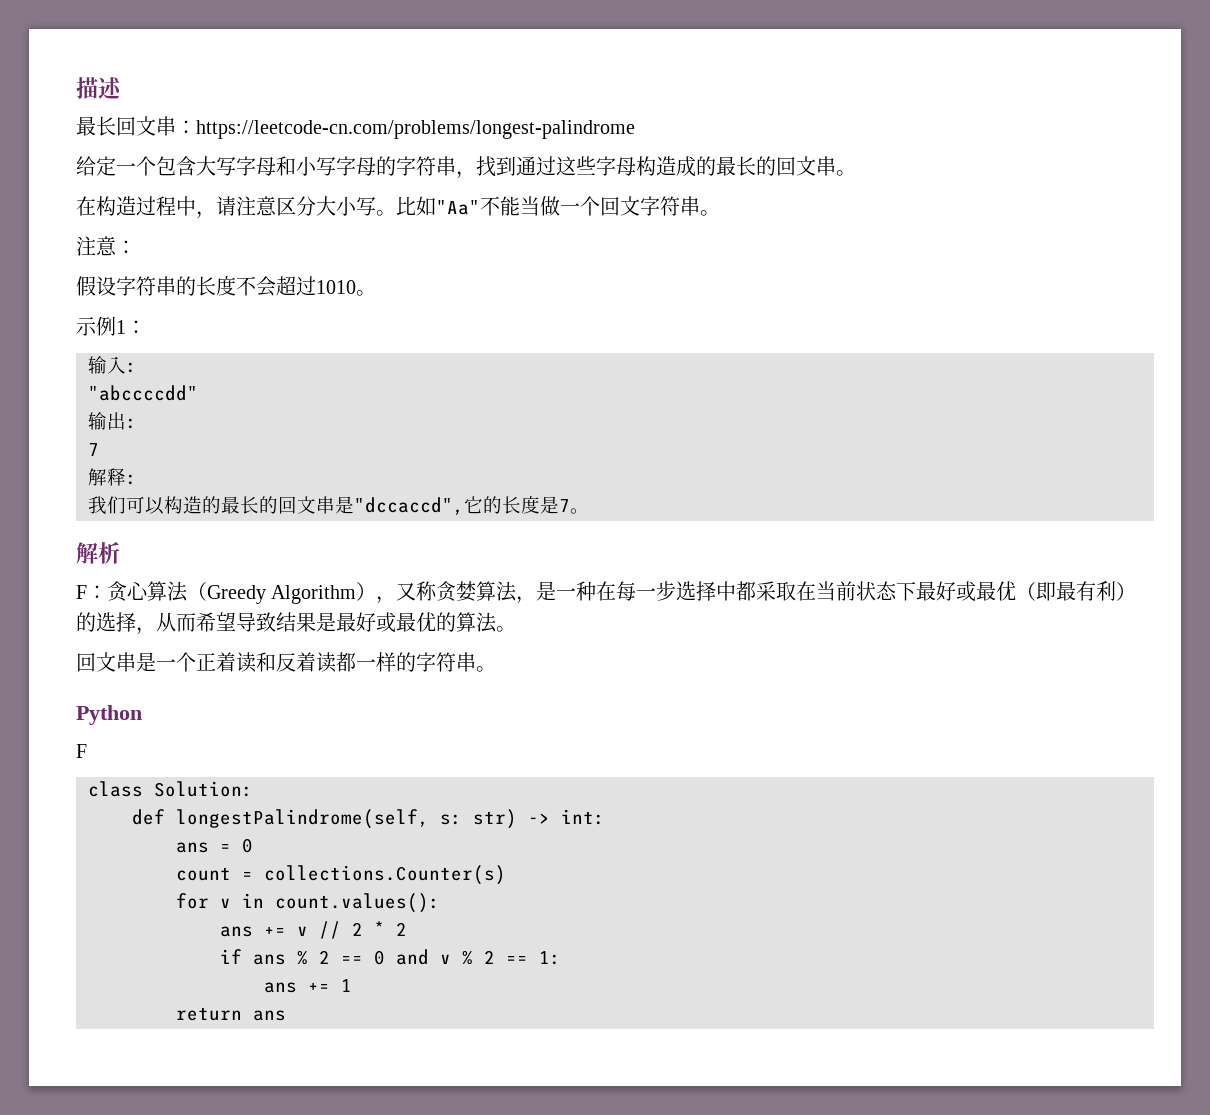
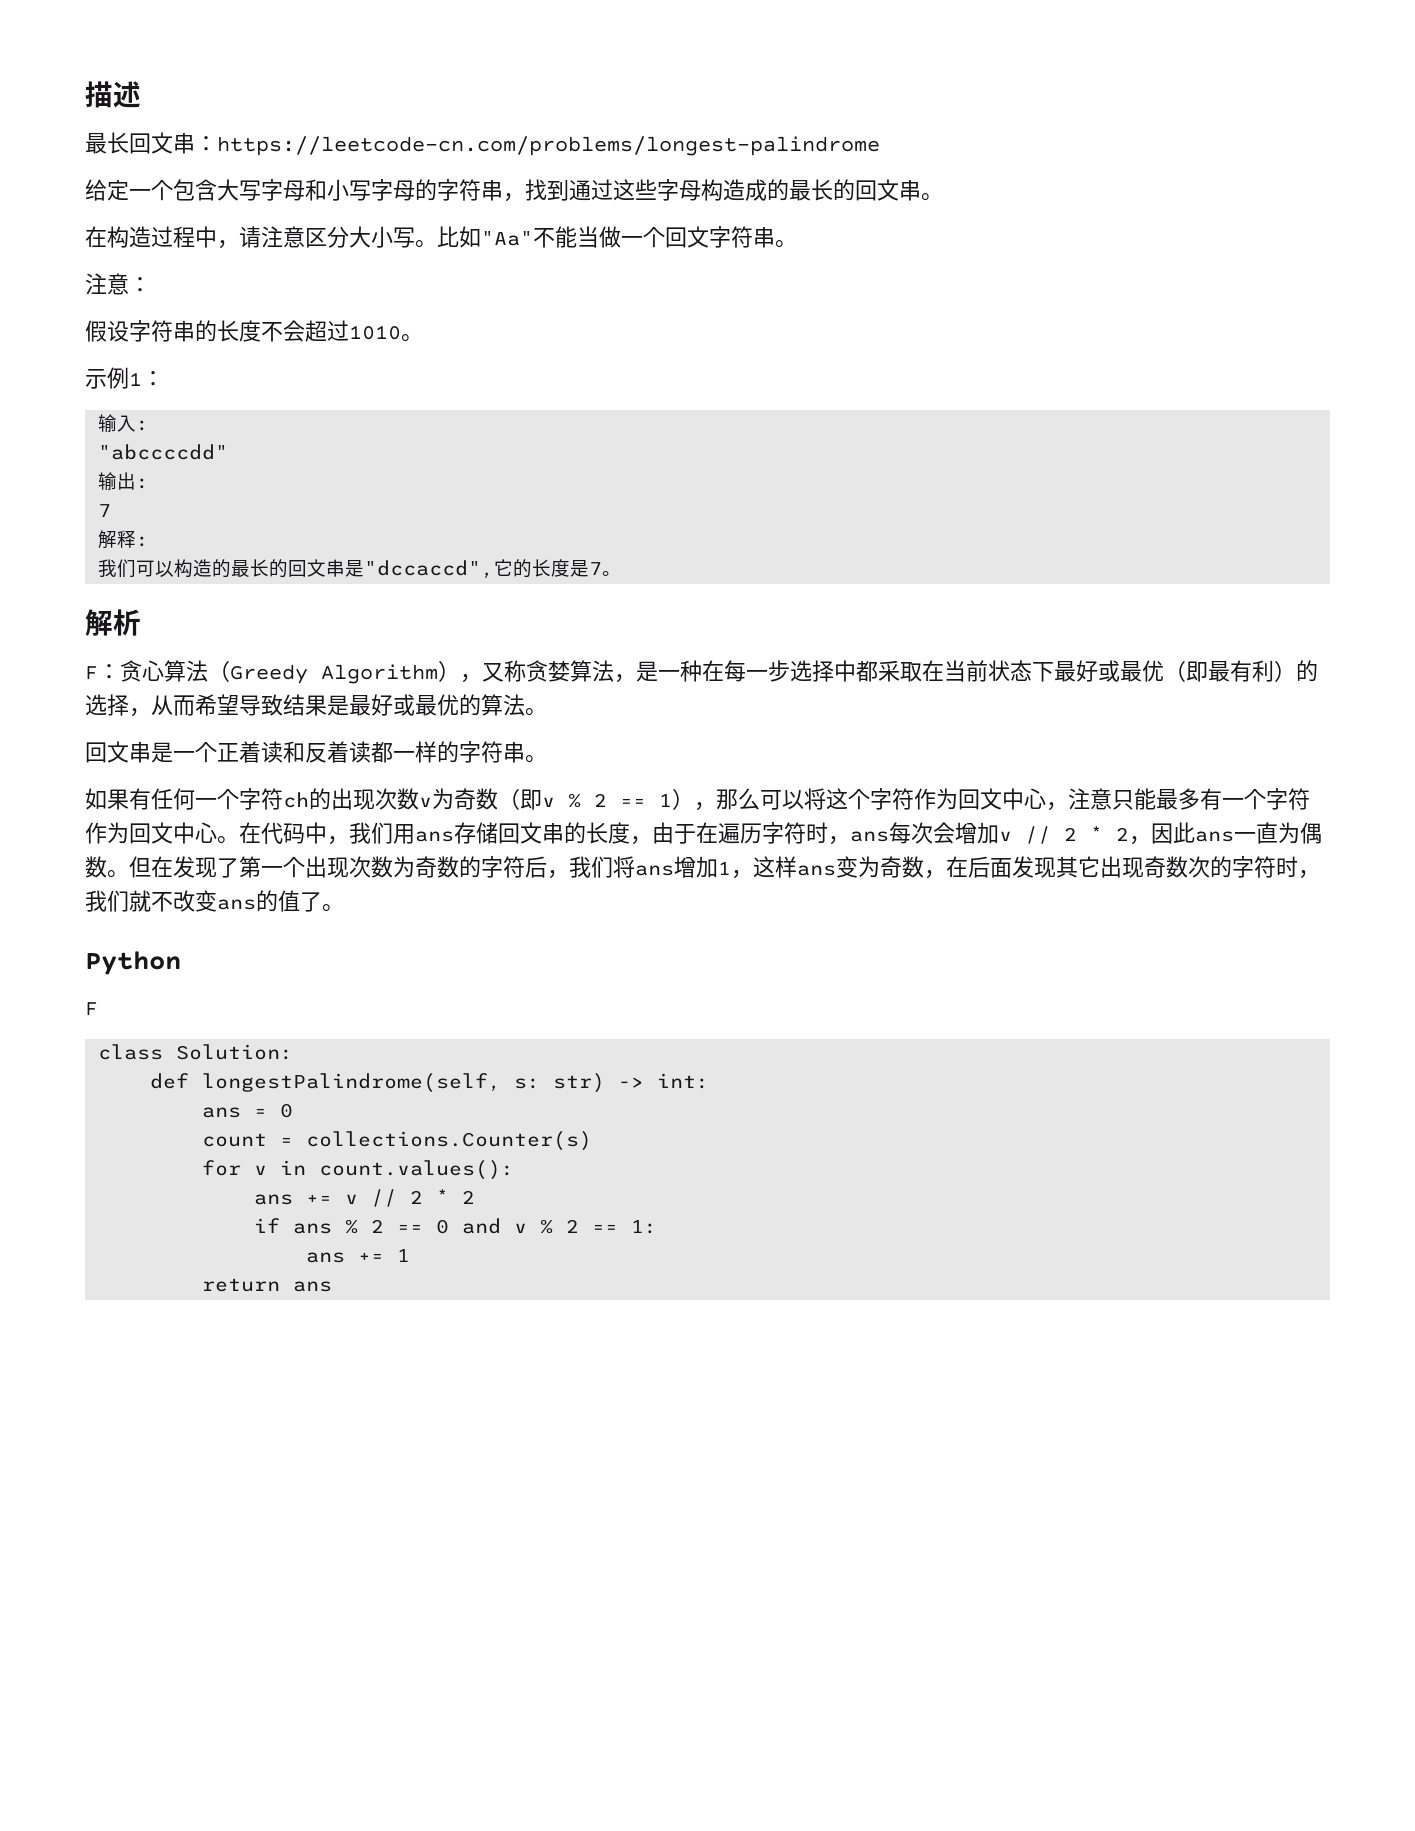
(496, 669) none -> [85,788,1310,811] [85,822,1322,845] [85,856,1320,879] [85,890,344,912] // 如果有任何一个字符ch的出现次数v为奇数（即v % 2 == 1），那么可以将这个字符作为回文中心，注意只能最多有一个字符作为回文中心。在代码中，我们用ans存储回文串的长度，由于在遍历字符时，ans每次会增加v // 2 * 2，因此ans一直为偶数。但在发现了第一个出现次数为奇数的字符后，我们将ans增加1，这样ans变为奇数，在后面发现其它出现奇数次的字符时，我们就不改变ans的值了。

